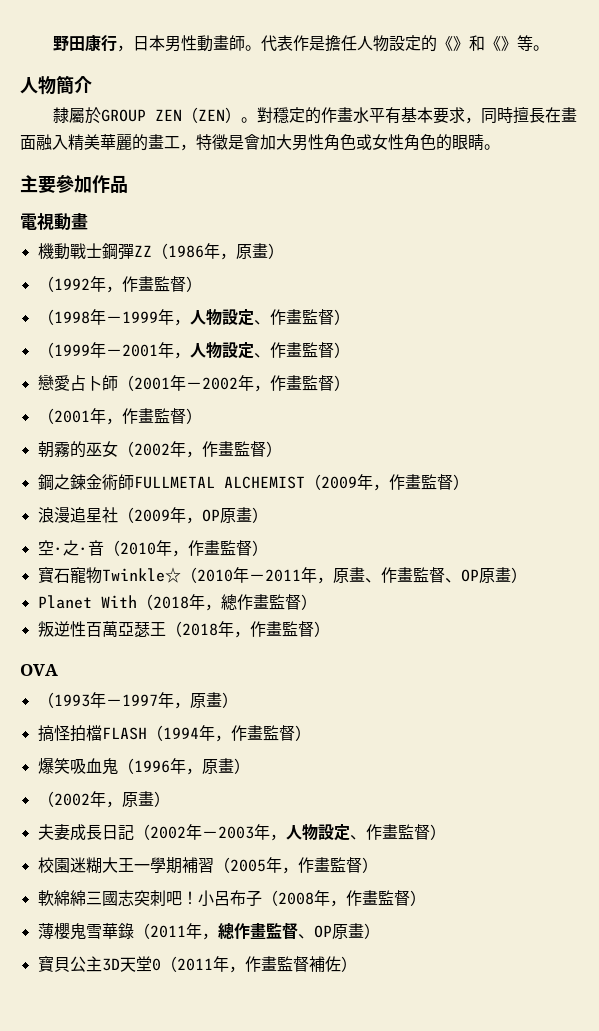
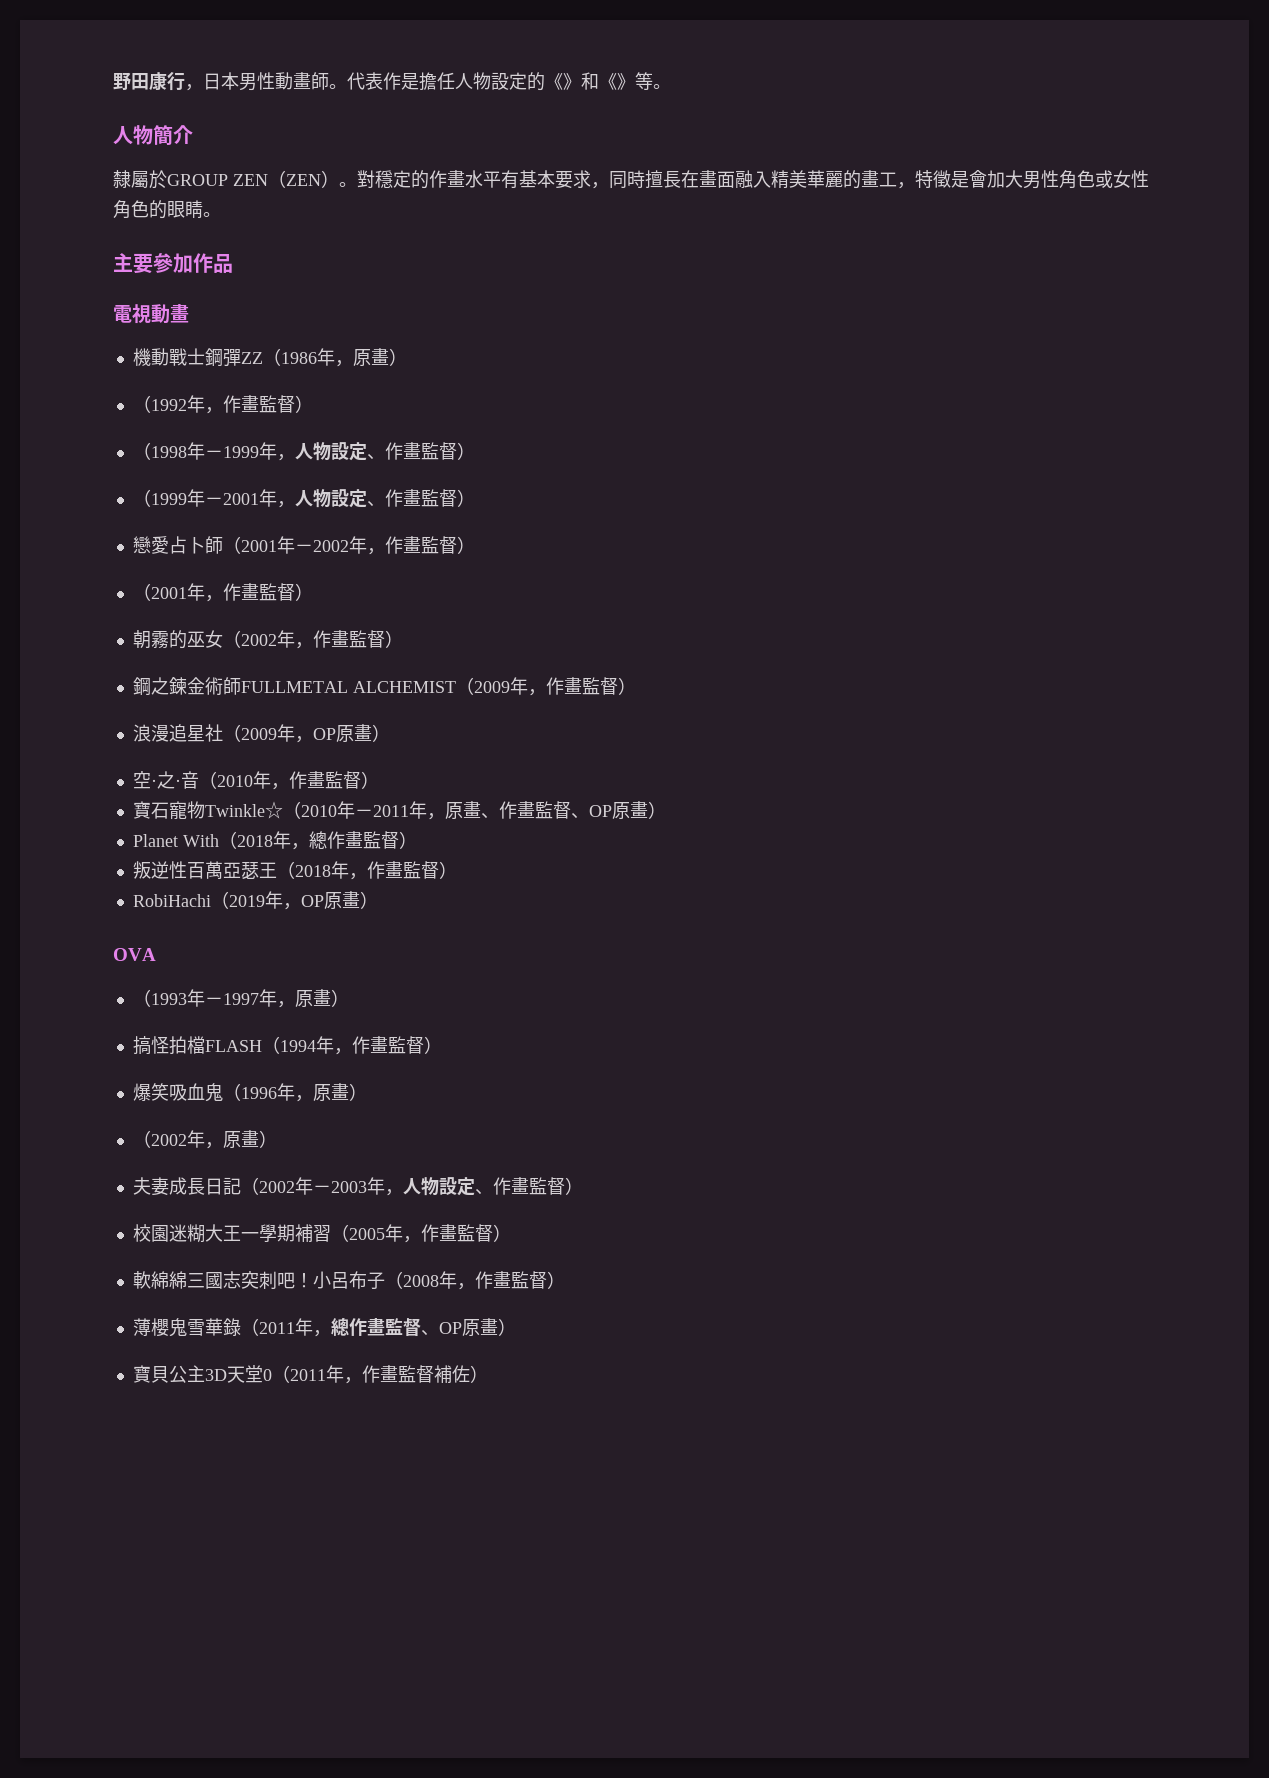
(330, 629) none -> [132,891,378,910] // RobiHachi（2019年，OP原畫）

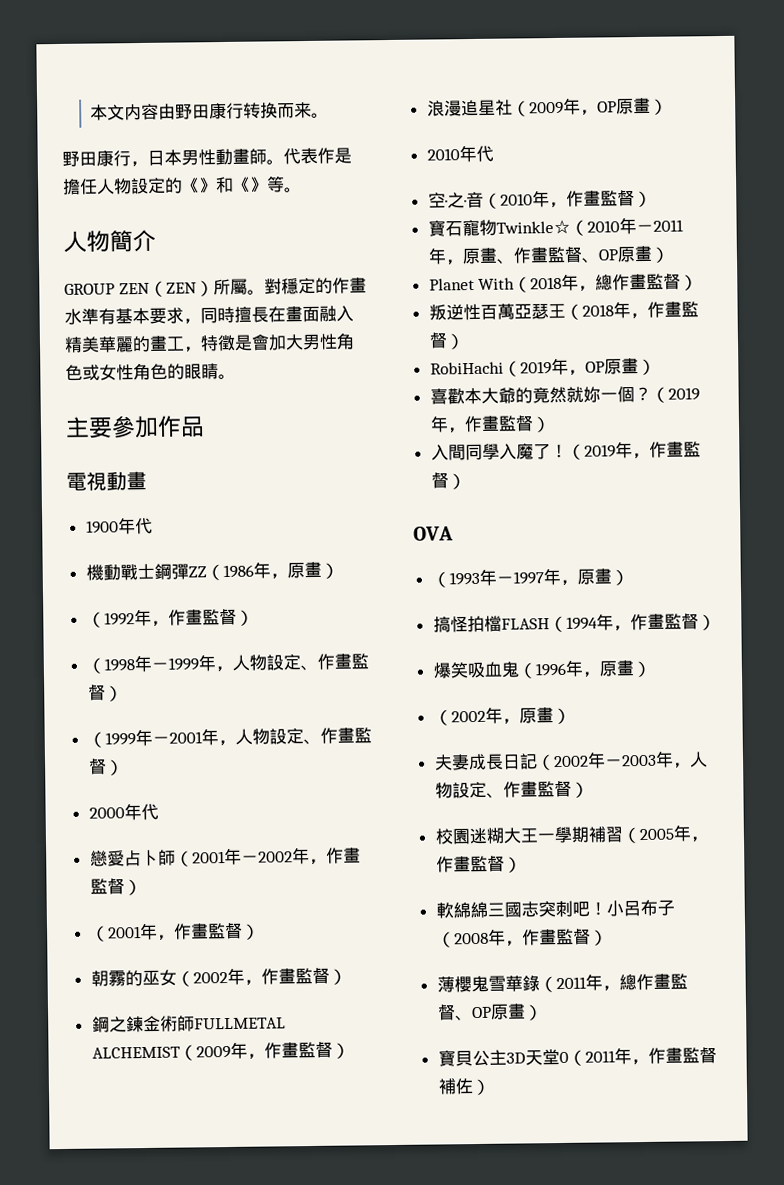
(113, 81) none -> [90,101,330,121] 本文内容由野田康行转换而来。 //
[113,170,167,189] 隸屬於 -> (156, 241) none
(339, 179) none -> [212,278,248,296] 所屬
[483,171,501,188] 平 -> [81,308,99,325] 準
(189, 313) none -> [85,517,153,535] // 1900年代
(475, 498) none -> [88,803,159,821] // 2000年代
(390, 733) none -> [426,144,494,163] // 2010年代
(378, 900) none -> [429,386,700,405] [429,415,551,434] [430,441,701,461] [430,472,466,490] // 喜歡本大爺的竟然就妳一個？（2019年，作畫監督） // 入間同學入魔了！（2019年，作畫監督）

